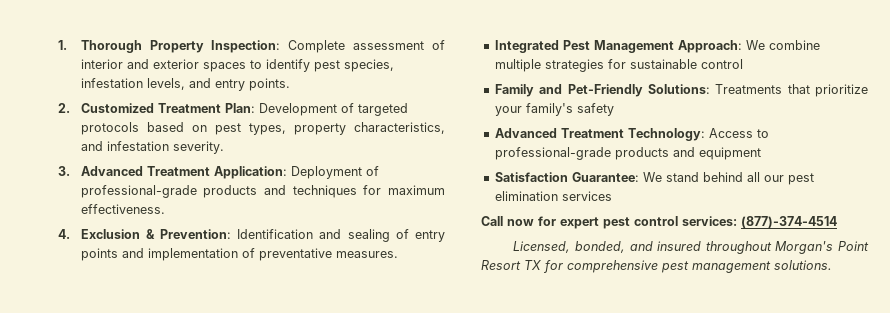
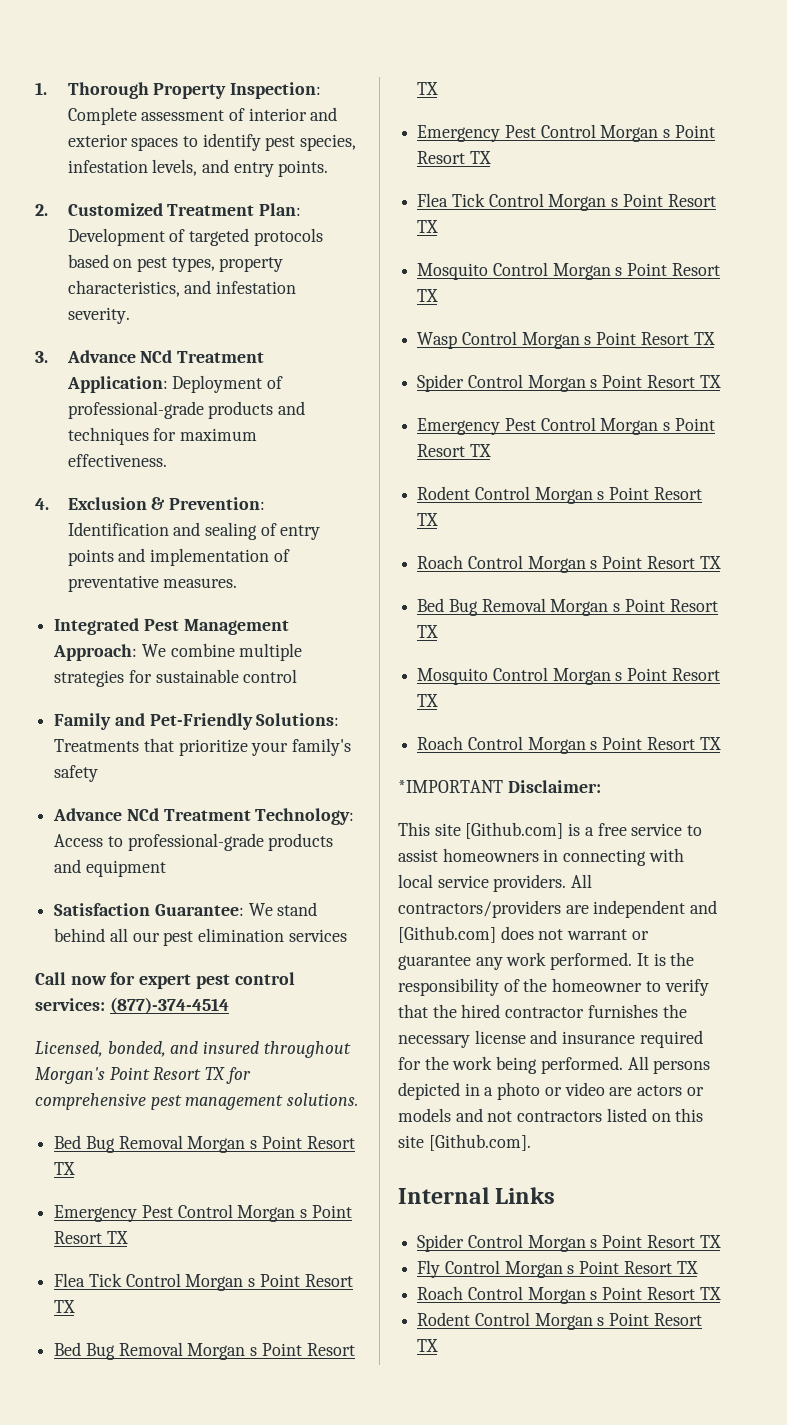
[80,166,143,176] Advanced -> [66,350,173,363] Advance NCd
[494,128,557,138] Advanced -> [53,808,159,821] Advance NCd
(832, 265) none -> [54,1135,355,1153] [54,1162,76,1175] [54,1204,352,1222] [54,1231,128,1244] [54,1273,353,1291] [54,1300,76,1313] [54,1342,355,1360] [417,82,439,95] [417,124,715,142] [417,151,491,164] [417,193,716,211] [417,220,439,233] [417,262,720,280] [417,289,439,302] [417,331,715,349] [417,374,721,392] [417,417,715,435] [417,444,491,457] [417,486,702,504] [417,513,439,526] [417,555,721,573] [417,598,718,616] [417,625,439,638] [417,667,720,685] [417,694,439,707] [417,736,721,754] [398,780,601,793] [398,822,703,839] [398,848,684,866] [398,874,593,892] [398,900,718,918] [398,926,649,943] [398,952,695,970] [398,978,709,996] [398,1004,687,1018] [398,1030,703,1048] [398,1056,711,1074] [398,1082,704,1100] [398,1108,704,1122] [398,1134,531,1151] [398,1187,556,1204] [417,1234,721,1252] [417,1260,698,1278] [417,1286,721,1304] [417,1312,702,1330] [417,1339,439,1352] // Bed Bug Removal Morgan s Point Resort TX // Emergency Pest Control Morgan s Point Resort TX // Flea Tick Control Morgan s Point Resort TX // Bed Bug Removal Morgan s Point Resort TX // Emergency Pest Control Morgan s Point Resort TX // Flea Tick Control Morgan s Point Resort TX // Mosquito Control Morgan s Point Resort TX // Wasp Control Morgan s Point Resort TX // Spider Control Morgan s Point Resort TX // Emergency Pest Control Morgan s Point Resort TX // Rodent Control Morgan s Point Resort TX // Roach Control Morgan s Point Resort TX // Bed Bug Removal Morgan s Point Resort TX // Mosquito Control Morgan s Point Resort TX // Roach Control Morgan s Point Resort TX // *IMPORTANT Disclaimer: // This site [Github.com] is a free service to assist homeowners in connecting with local service providers. All contractors/providers are independent and [Github.com] does not warrant or guarantee any work performed. It is the responsibility of the homeowner to verify that the hired contractor furnishes the necessary license and insurance required for the work being performed. All persons depicted in a photo or video are actors or models and not contractors listed on this site [Github.com]. // Internal Links // Spider Control Morgan s Point Resort TX // Fly Control Morgan s Point Resort TX // Roach Control Morgan s Point Resort TX // Rodent Control Morgan s Point Resort TX

